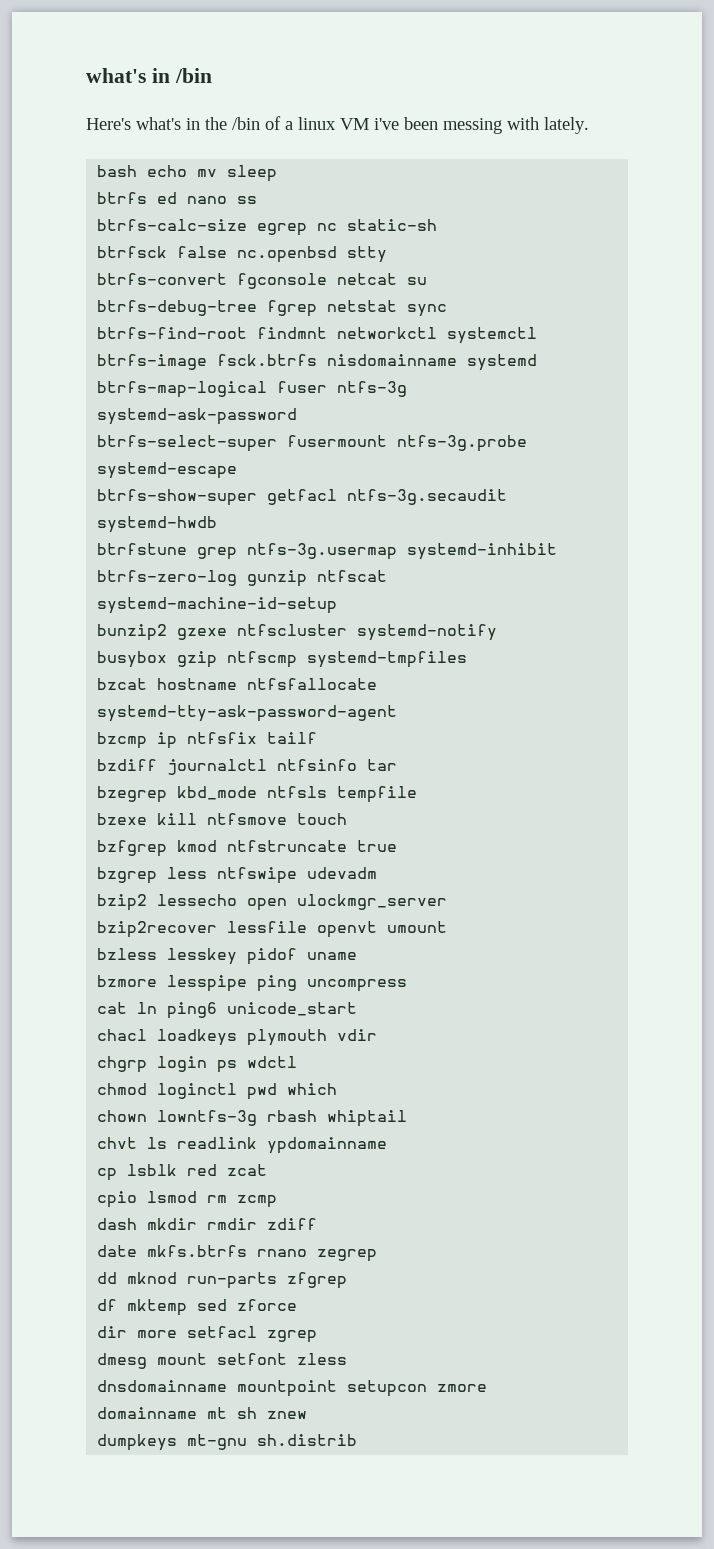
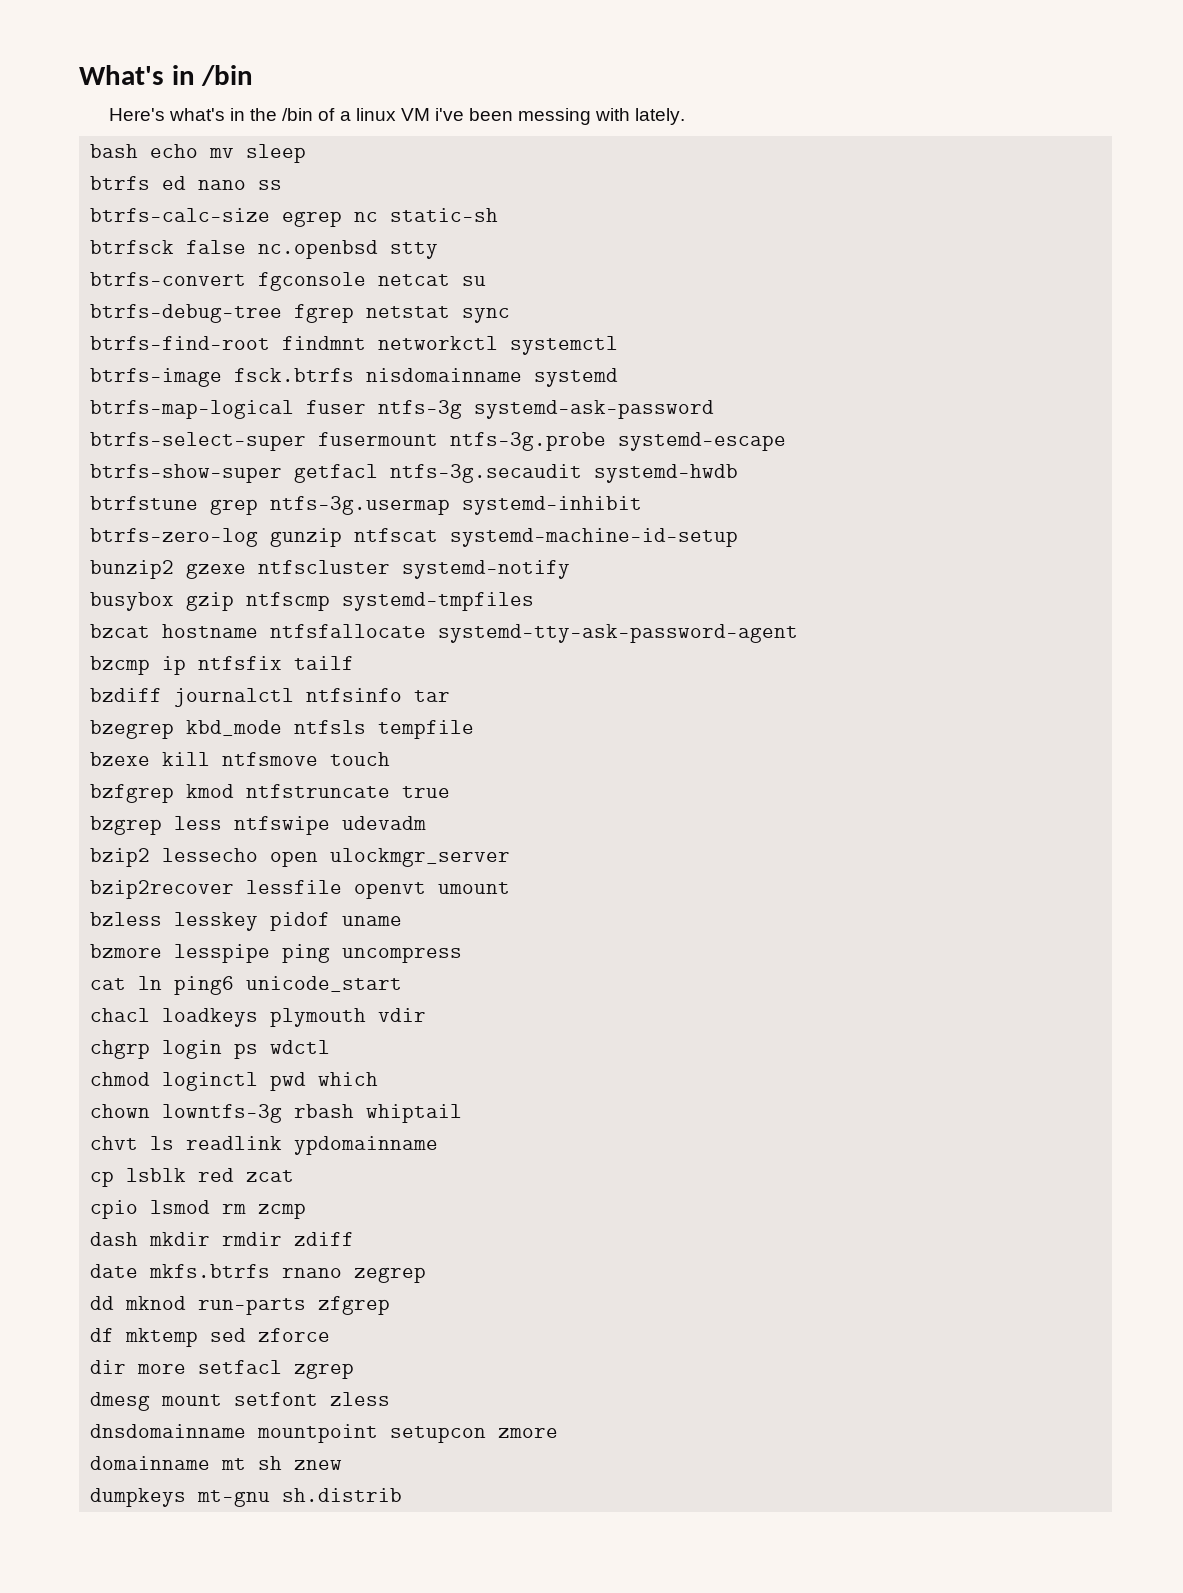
[86,68,146,83] what's -> [79,65,164,85] What's

